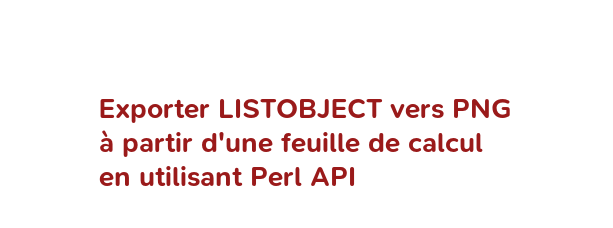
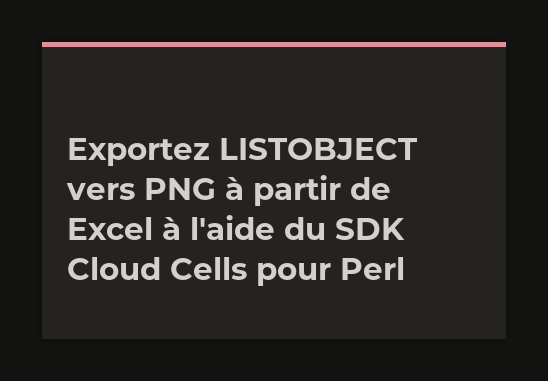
[99,99,210,123] Exporter -> [67,138,210,166] Exportez
[201,132,483,153] [99,166,356,187] d'une feuille de calcul en utilisant Perl API -> [350,177,391,200] [67,215,405,240] [67,257,405,286] de Excel à l'aide du SDK Cloud Cells pour Perl

